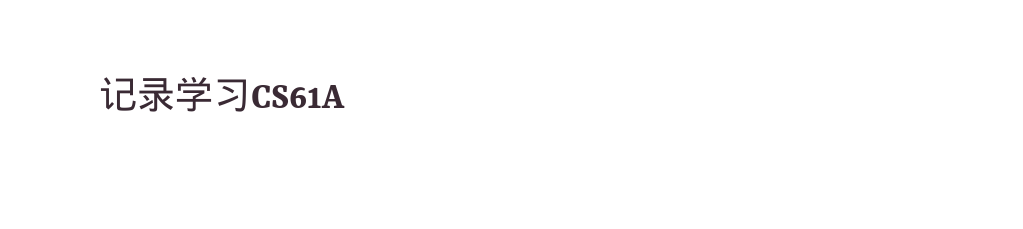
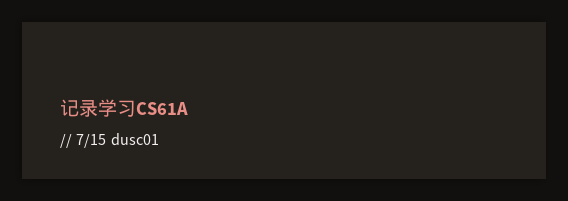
(345, 96) none -> [60,133,159,148] // // 7/15 dusc01

